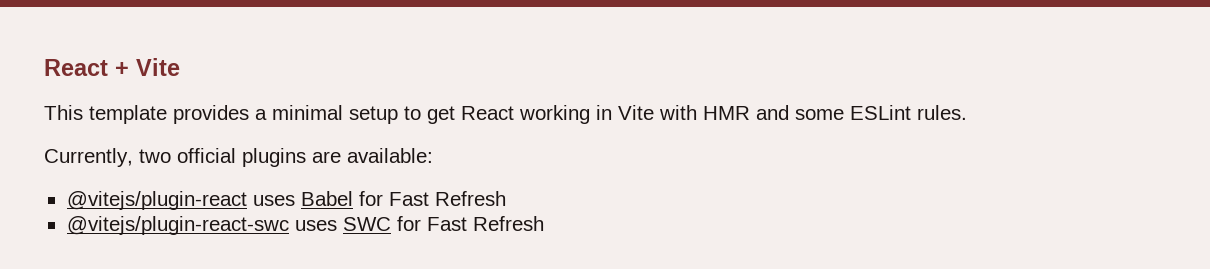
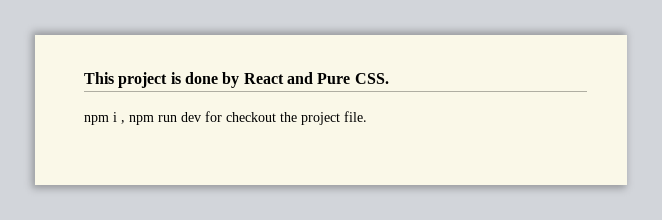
[44,58,180,76] [44,105,967,124] [44,148,433,167] [66,191,506,210] [66,216,544,235] React + Vite // This template provides a minimal setup to get React working in Vite with HMR and some ESLint rules. // Currently, two official plugins are available: // @vitejs/plugin-react uses Babel for Fast Refresh // @vitejs/plugin-react-swc uses SWC for Fast Refresh -> [84,72,389,88] [84,111,367,125] This project is done by React and Pure CSS. // npm i , npm run dev for checkout the project file.

